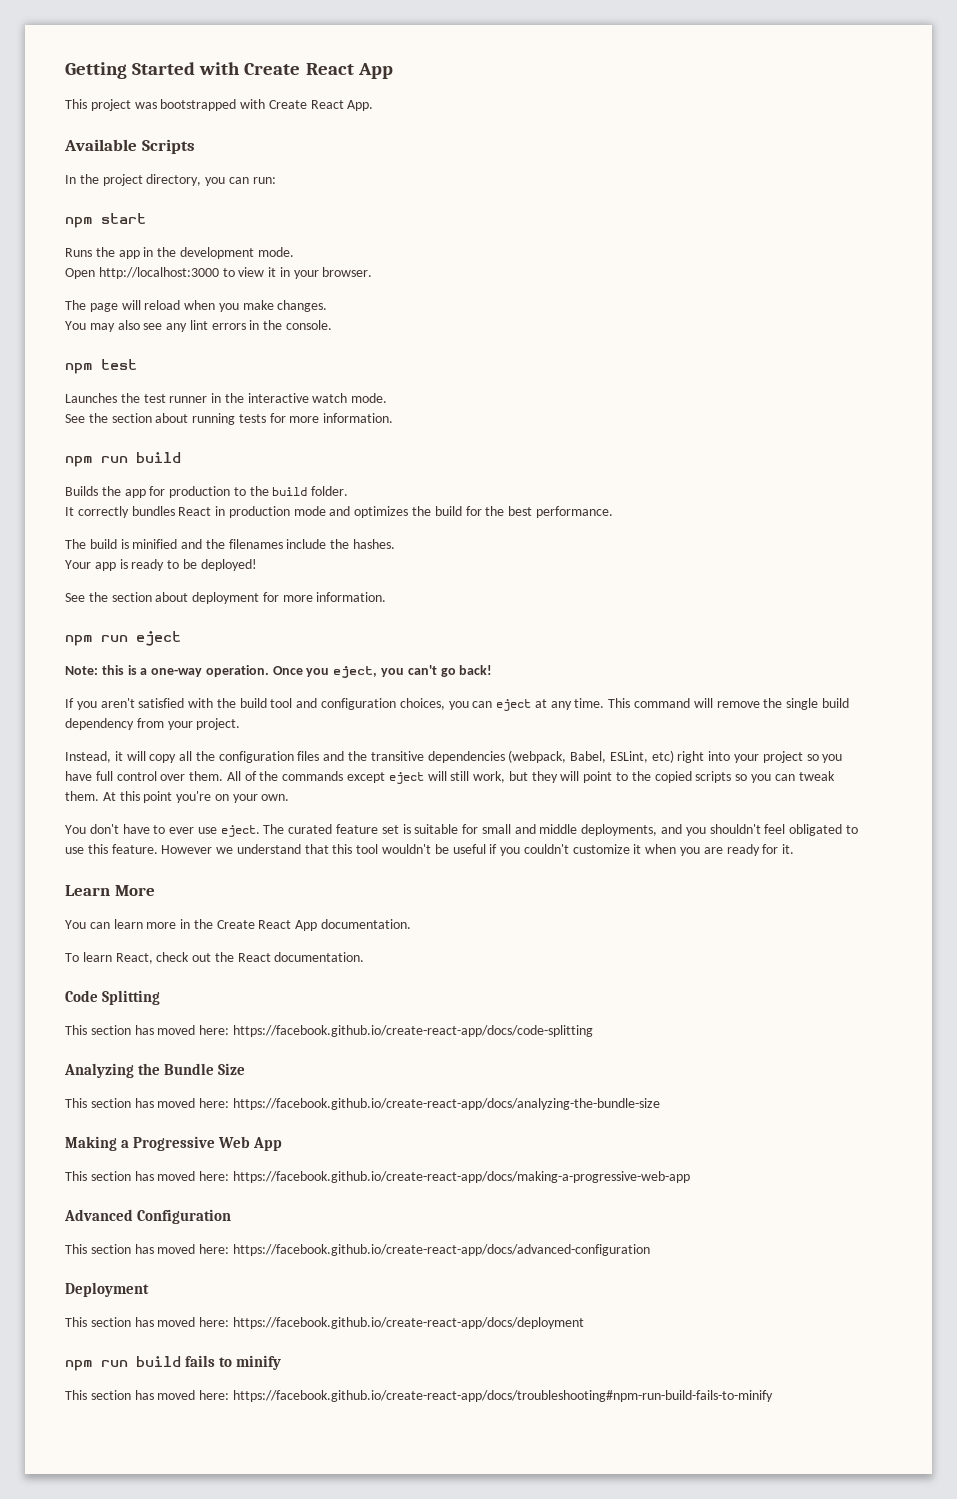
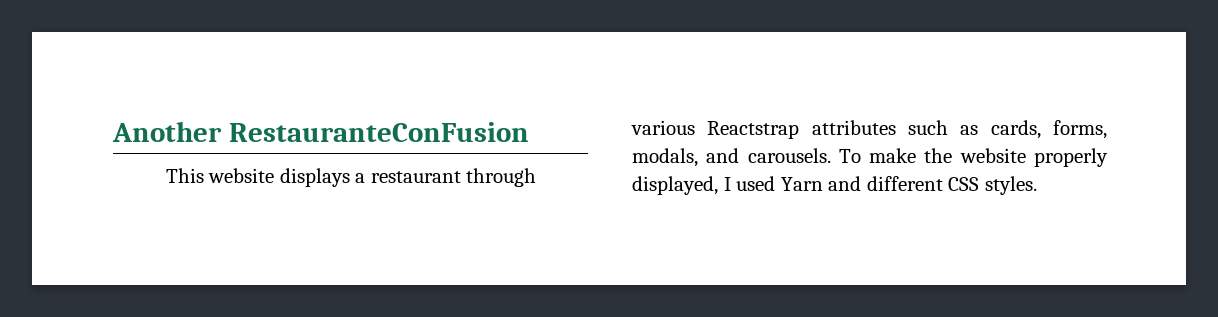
[65,62,393,79] [65,99,374,111] [64,139,195,154] [65,174,276,186] [65,213,146,228] [65,247,294,259] [65,267,373,279] [65,300,328,312] [65,320,333,332] [65,359,137,374] [65,393,388,403] [65,413,394,425] [65,452,181,467] [65,486,349,498] [65,506,613,518] [65,539,396,549] [65,559,257,571] [65,592,387,604] [65,631,181,646] [65,665,493,678] [65,698,849,711] [65,718,241,730] [65,750,843,763] [65,771,835,784] [65,791,290,803] [65,824,858,837] [65,844,795,856] [65,885,155,896] [65,919,412,931] [65,952,365,964] [65,990,161,1005] [65,1025,593,1037] [64,1063,246,1078] [65,1098,660,1110] [65,1136,283,1151] [65,1171,690,1183] [64,1209,232,1224] [65,1244,650,1256] [65,1282,149,1297] [65,1317,584,1329] [65,1355,282,1371] [65,1390,773,1402] Getting Started with Create React App // This project was bootstrapped with Create React App. // Available Scripts // In the project directory, you can run: // npm start // Runs the app in the development mode. // Open http://localhost:3000 to view it in your browser. // The page will reload when you make changes. // You may also see any lint errors in the console. // npm test // Launches the test runner in the interactive watch mode. // See the section about running tests for more information. // npm run build // Builds the app for production to the build folder. // It correctly bundles React in production mode and optimizes the build for the best performance. // The build is minified and the filenames include the hashes. // Your app is ready to be deployed! // See the section about deployment for more information. // npm run eject // Note: this is a one-way operation. Once you eject, you can't go back! // If you aren't satisfied with the build tool and configuration choices, you can eject at any time. This command will remove the single build dependency from your project. // Instead, it will copy all the configuration files and the transitive dependencies (webpack, Babel, ESLint, etc) right into your project so you have full control over them. All of the commands except eject will still work, but they will point to the copied scripts so you can tweak them. At this point you're on your own. // You don't have to ever use eject. The curated feature set is suitable for small and middle deployments, and you shouldn't feel obligated to use this feature. However we understand that this tool wouldn't be useful if you couldn't customize it when you are ready for it. // Learn More // You can learn more in the Create React App documentation. // To learn React, check out the React documentation. // Code Splitting // This section has moved here: https://facebook.github.io/create-react-app/docs/code-splitting // Analyzing the Bundle Size // This section has moved here: https://facebook.github.io/create-react-app/docs/analyzing-the-bundle-size // Making a Progressive Web App // This section has moved here: https://facebook.github.io/create-react-app/docs/making-a-progressive-web-app // Advanced Configuration // This section has moved here: https://facebook.github.io/create-react-app/docs/advanced-configuration // Deployment // This section has moved here: https://facebook.github.io/create-react-app/docs/deployment // npm run build fails to minify // This section has moved here: https://facebook.github.io/create-react-app/docs/troubleshooting#npm-run-build-fails-to-minify -> [112,121,529,142] [165,168,537,187] [631,120,1107,139] [632,148,1108,167] [632,176,1037,195] Another RestauranteConFusion // This website displays a restaurant through various Reactstrap attributes such as cards, forms, modals, and carousels. To make the website properly displayed, I used Yarn and different CSS styles.

